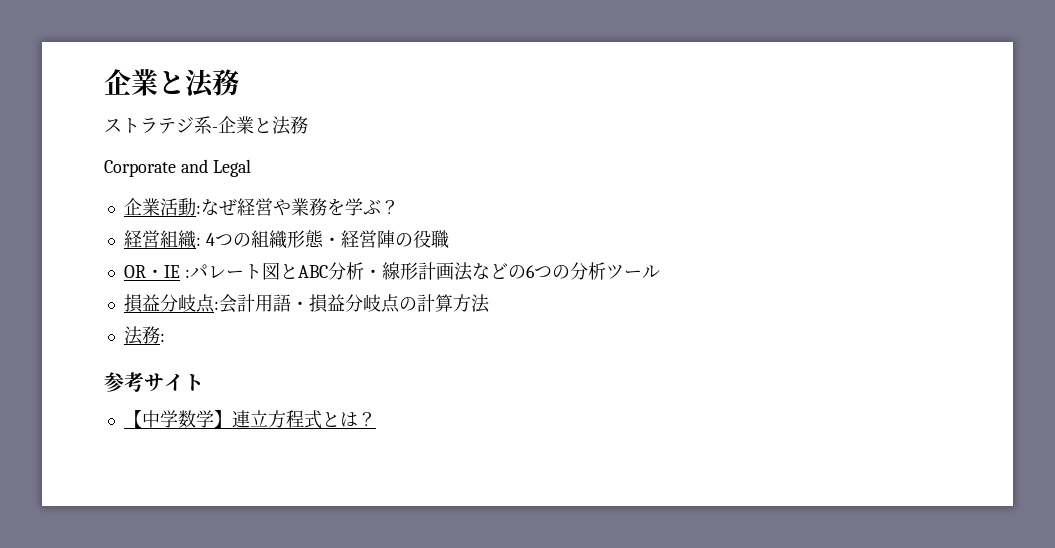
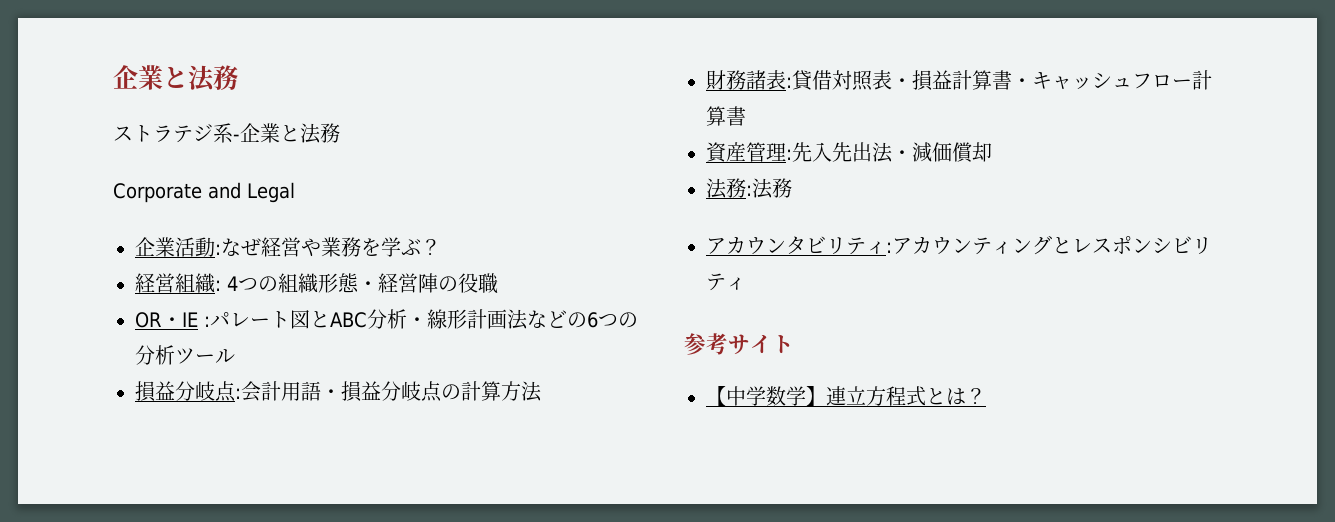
[123,326,165,345] 法務: -> [706,70,1212,91] [706,106,746,126] [706,142,992,163] [706,178,792,199] [706,235,1212,255] [706,273,746,291] 財務諸表:貸借対照表・損益計算書・キャッシュフロー計算書 // 資産管理:先入先出法・減価償却 // 法務:法務 // アカウンタビリティ:アカウンティングとレスポンシビリティ

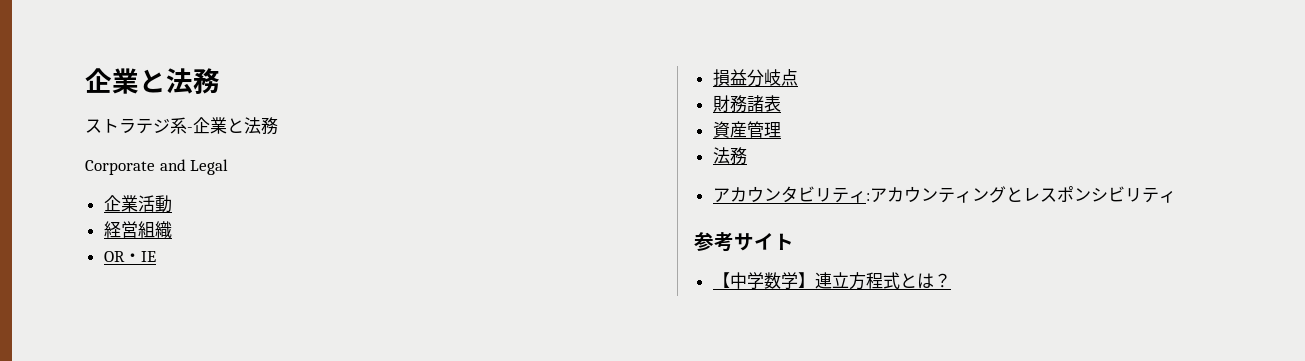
[215,237,441,257] [135,273,498,294] [135,309,638,330] [135,345,235,365] [135,381,542,402] [706,70,1212,91] [706,106,746,126] [706,142,992,163] [706,178,792,199] :なぜ経営や業務を学ぶ？ // 経営組織: 4つの組織形態・経営陣の役職 // OR・IE :パレート図とABC分析・線形計画法などの6つの分析ツール // 損益分岐点:会計用語・損益分岐点の計算方法 // 財務諸表:貸借対照表・損益計算書・キャッシュフロー計算書 // 資産管理:先入先出法・減価償却 // 法務:法務 -> [103,221,172,239] [103,251,156,262] [712,69,798,87] [712,95,781,113] [712,121,781,138] [712,147,747,165] // 経営組織 // OR・IE // 損益分岐点 // 財務諸表 // 資産管理 // 法務

